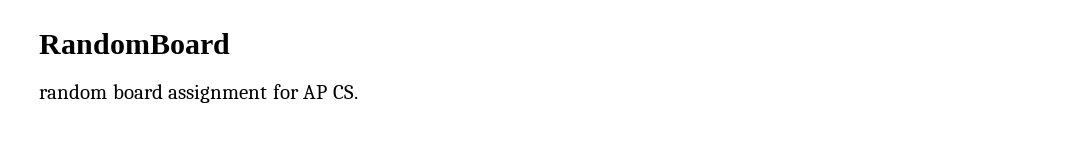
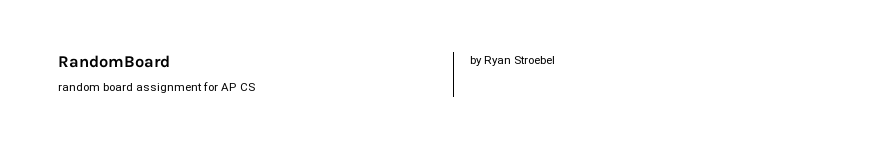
[332,85,358,99] CS. -> [239,83,255,91] [470,56,556,66] CS // by Ryan Stroebel

